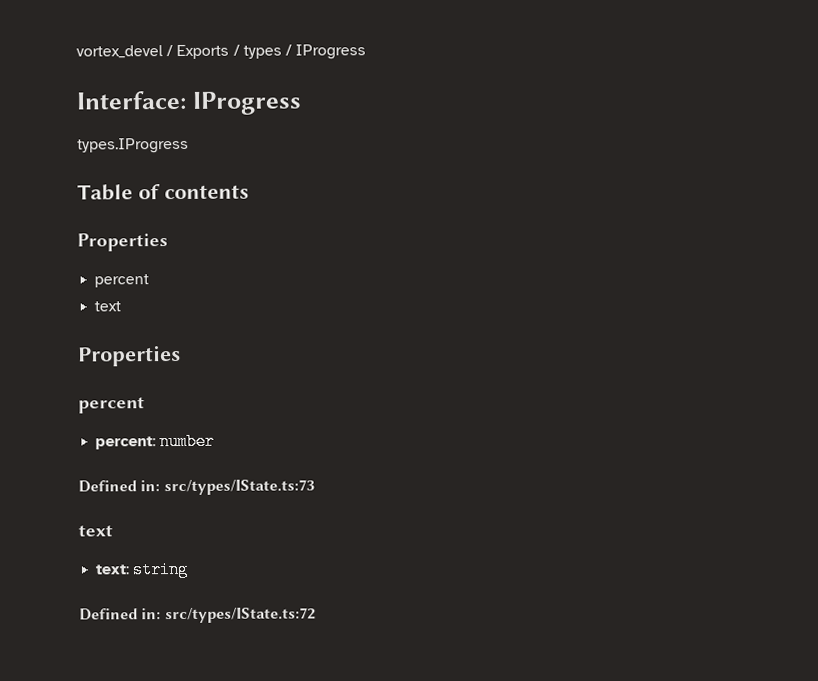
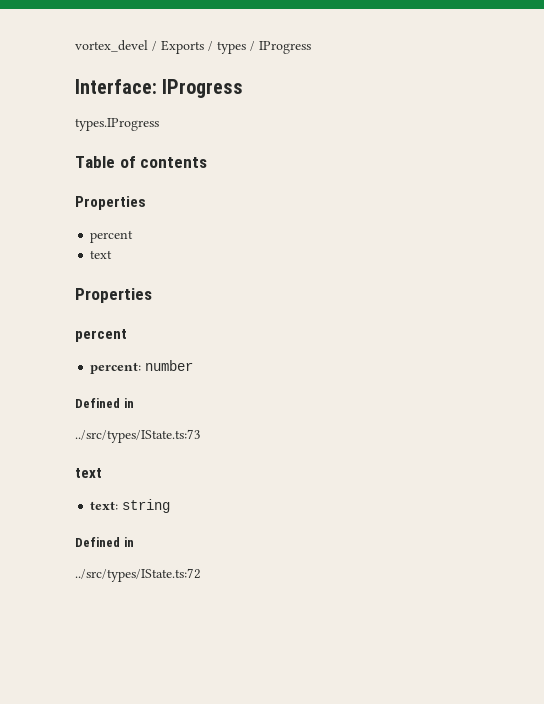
[140,479,315,496] in: src/types/IState.ts:73 -> [123,398,134,408] [75,429,201,443] in // ../src/types/IState.ts:73
[141,607,316,624] in: src/types/IState.ts:72 -> [123,537,134,547] [75,568,201,582] in // ../src/types/IState.ts:72

